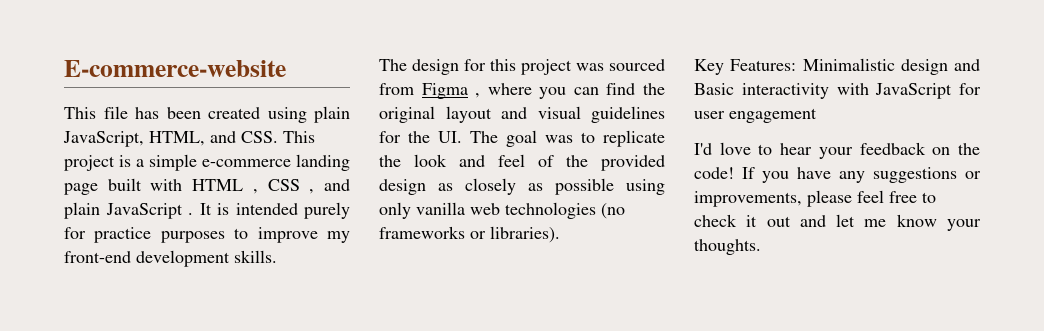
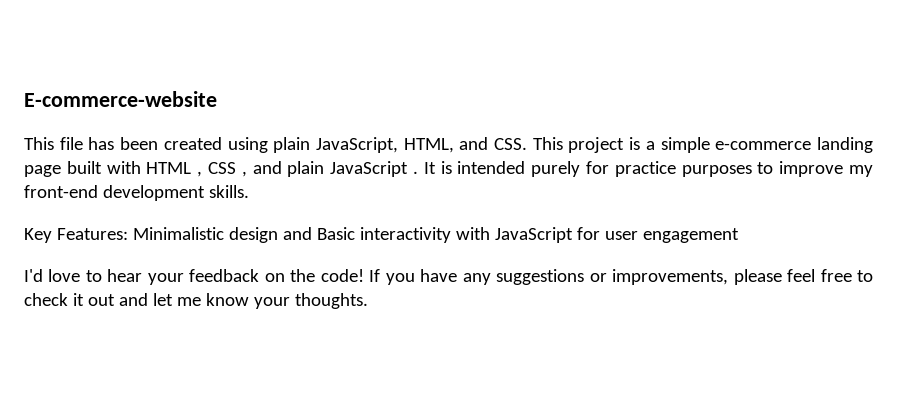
[379,59,665,75] [379,83,665,99] [379,106,665,123] [379,130,665,147] [379,154,665,171] [379,178,665,195] [379,202,625,219] [379,226,560,243] // The design for this project was sourced from Figma , where you can find the original layout and visual guidelines for the UI. The goal was to replicate the look and feel of the provided design as closely as possible using only vanilla web technologies (no frameworks or libraries). -> (249, 191) none

